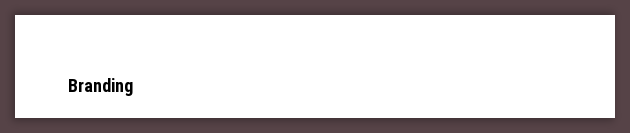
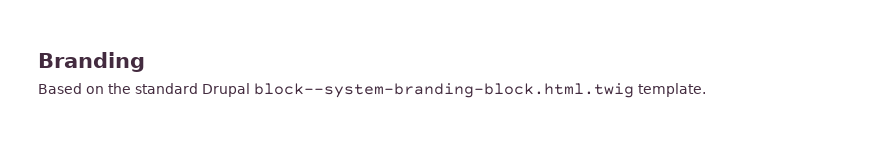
(133, 87) none -> [38,83,706,98] // Based on the standard Drupal block--system-branding-block.html.twig template.

